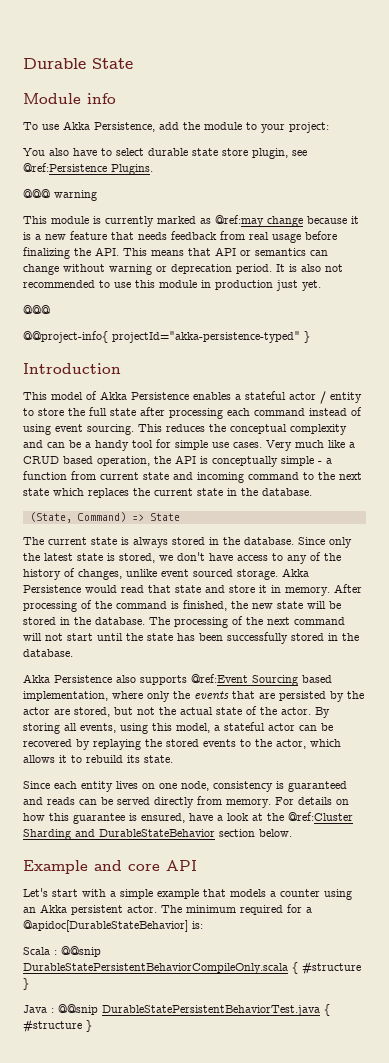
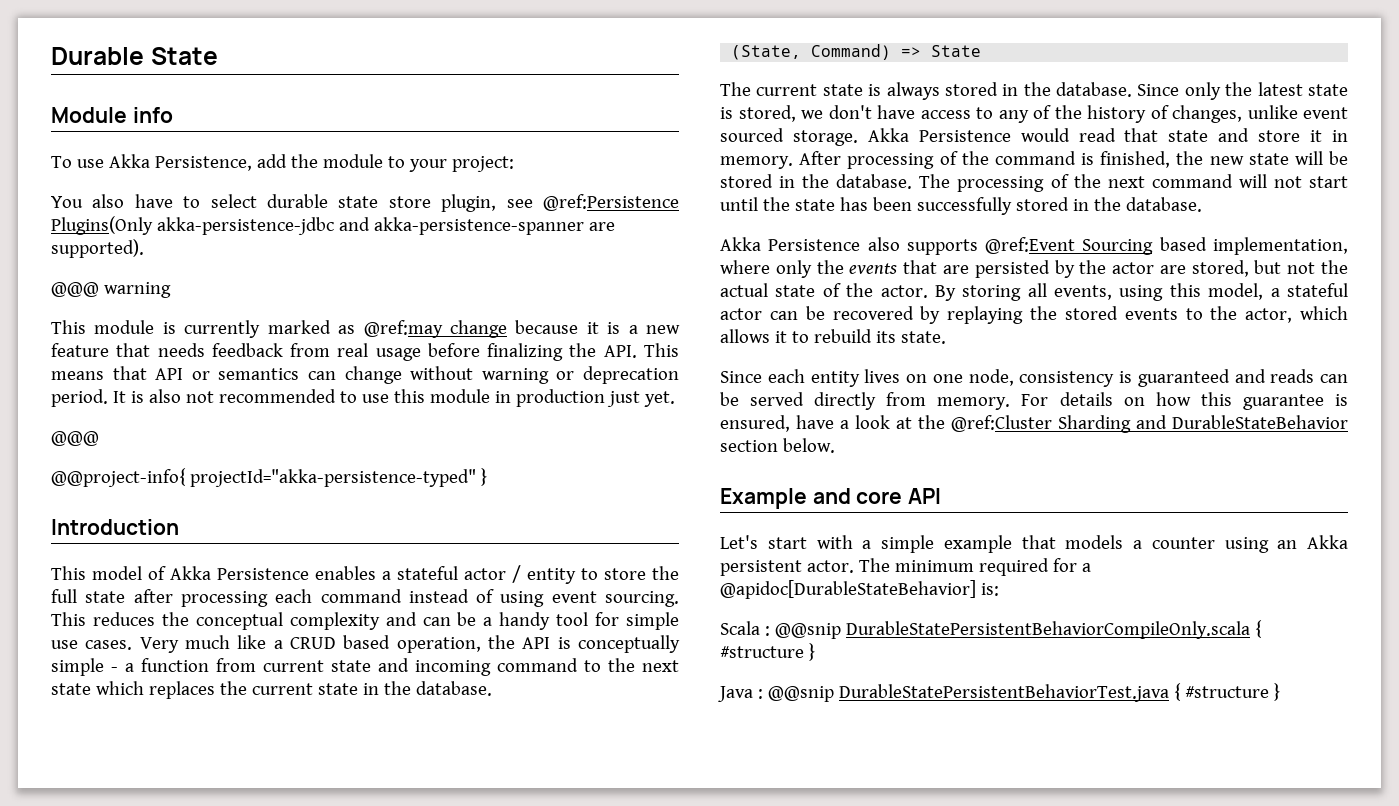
[111,164,153,175] Plugins. -> [51,216,615,235] [51,239,144,258] Plugins(Only akka-persistence-jdbc and akka-persistence-spanner are supported).

